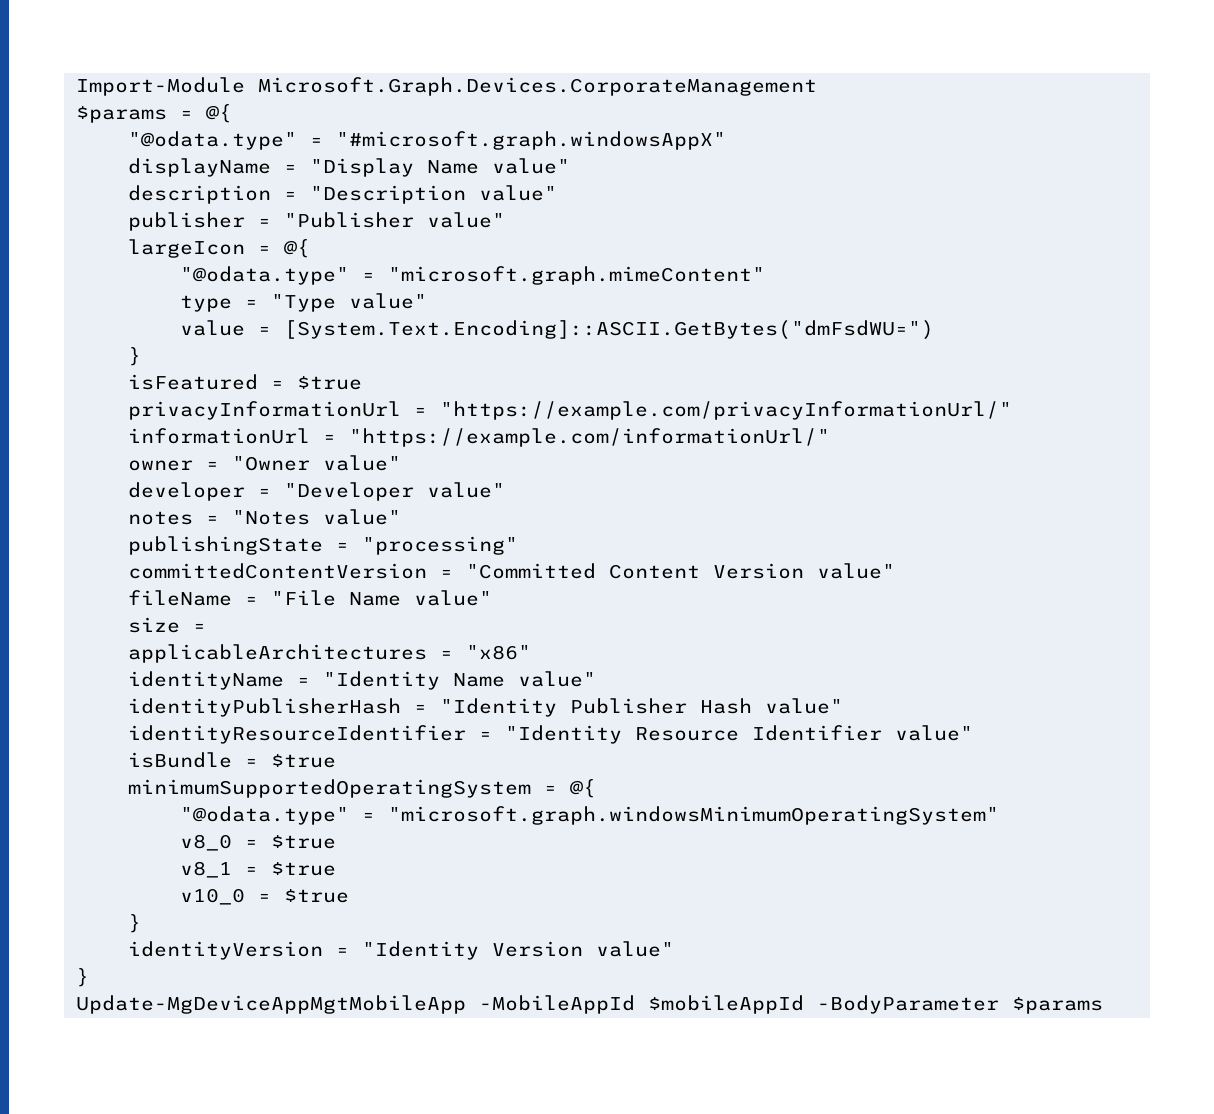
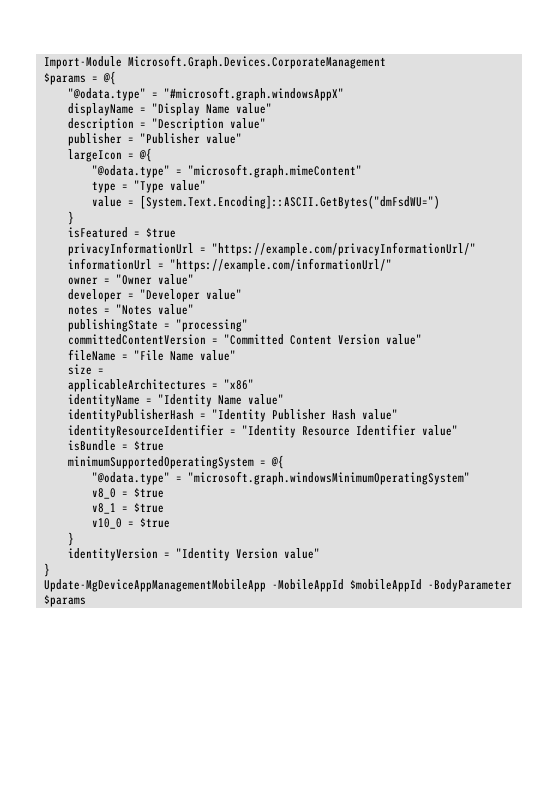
[75,995,466,1014] Update-MgDeviceAppMgtMobileApp -> [43,579,266,592] Update-MgDeviceAppManagementMobileApp

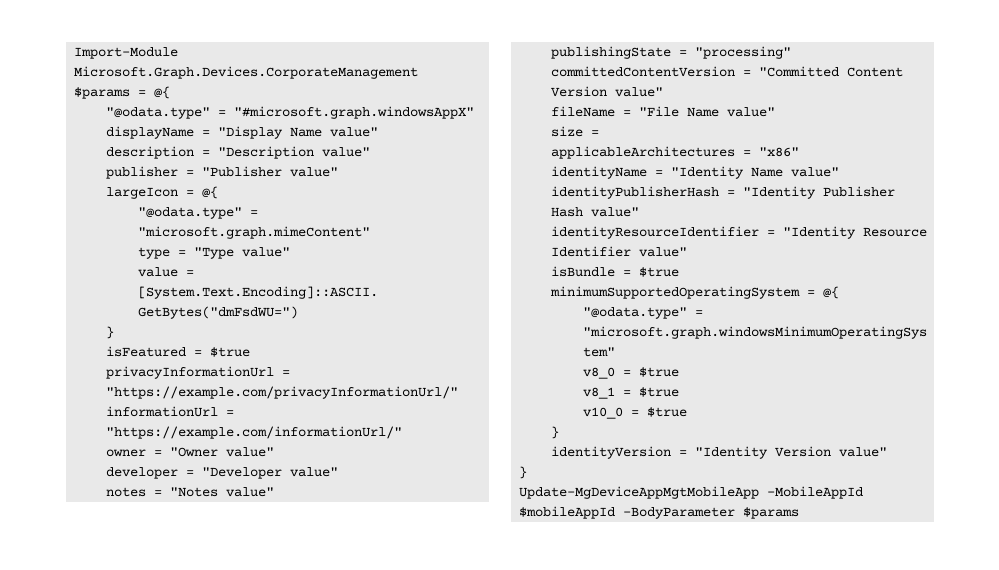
[43,579,266,592] Update-MgDeviceAppManagementMobileApp -> [518,486,759,499] Update-MgDeviceAppMgtMobileApp

